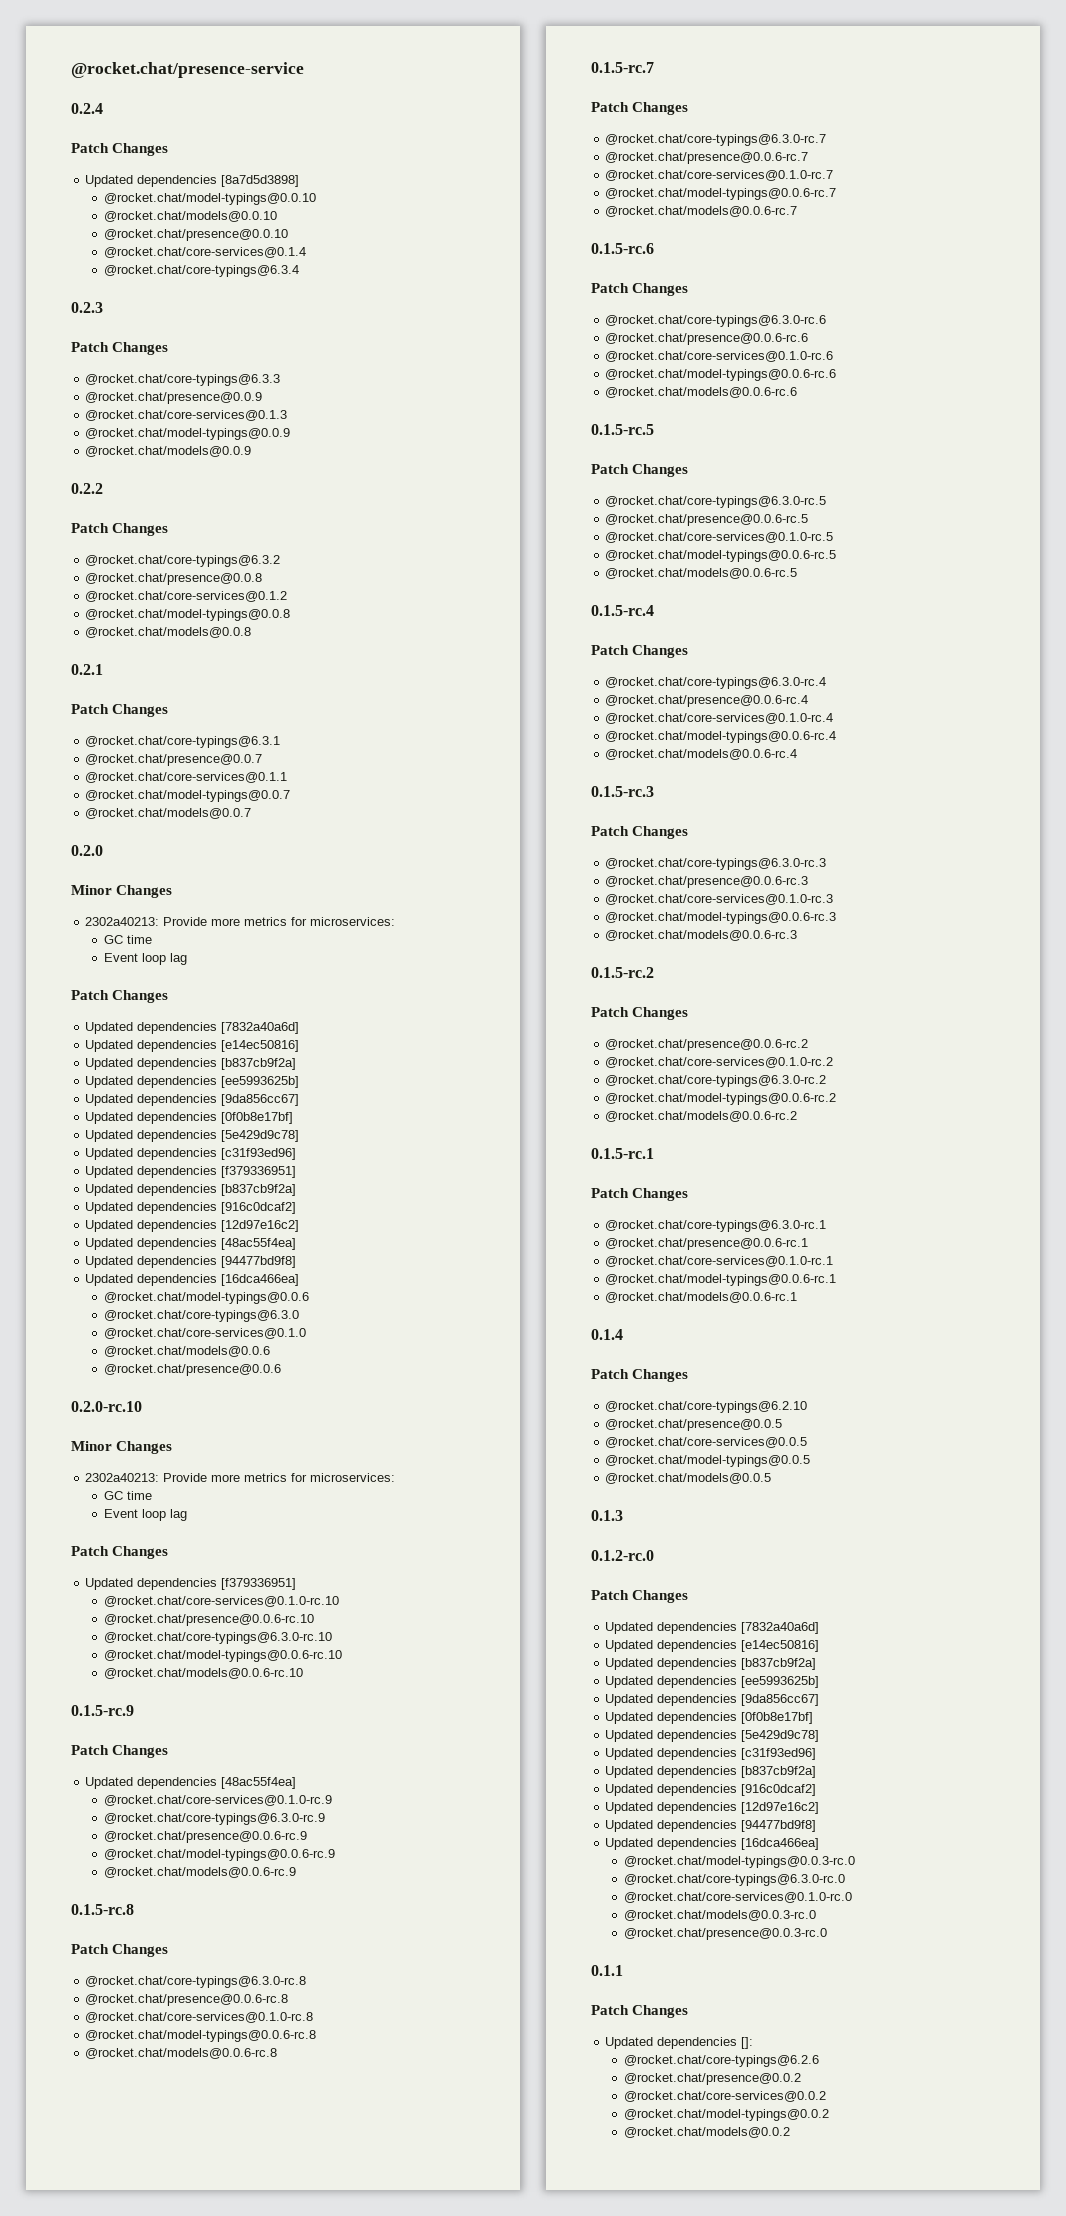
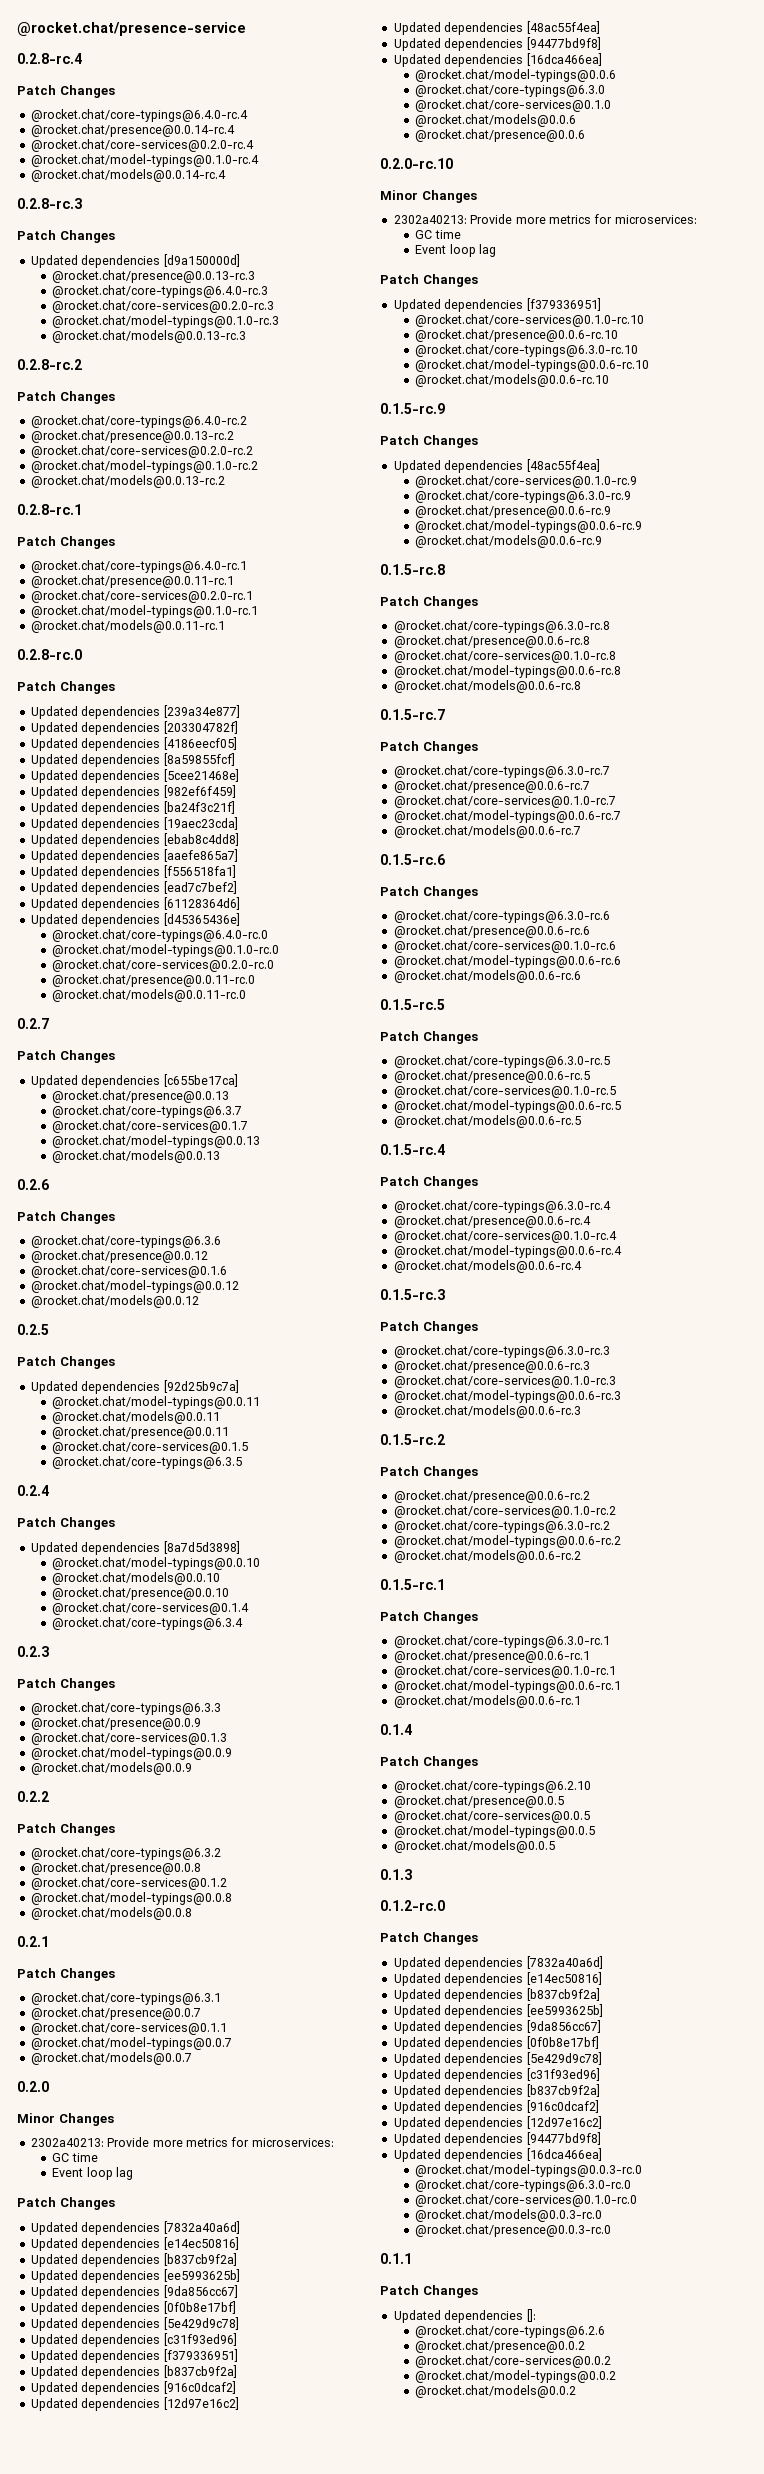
(304, 70) none -> [17,53,82,64] [17,85,115,98] [30,109,248,122] [30,124,235,137] [30,139,254,152] [30,154,259,167] [30,169,226,182] [17,198,82,209] [17,230,115,243] [30,254,240,268] [52,270,256,283] [52,285,269,298] [52,300,275,313] [52,315,280,328] [52,330,247,343] [17,359,82,370] [17,391,115,404] [30,415,247,428] [30,430,234,443] [30,445,253,458] [30,460,258,473] [30,475,225,488] [17,504,82,515] [17,536,115,549] [30,560,247,573] [30,575,234,588] [30,590,253,603] [30,605,258,618] [30,620,225,633] [17,649,82,660] [17,681,115,694] [30,705,240,719] [30,721,238,735] [30,737,237,751] [30,753,235,767] [30,769,239,783] [30,785,236,799] [30,801,235,815] [30,817,238,831] [30,833,239,847] [30,849,238,863] [30,865,236,879] [30,881,237,895] [30,897,240,911] [30,913,240,927] [52,929,269,942] [52,944,280,957] [52,959,275,972] [52,974,256,987] [52,989,247,1002] [17,1018,49,1029] [17,1050,115,1063] [30,1074,238,1088] [52,1090,230,1103] [52,1105,243,1118] [52,1120,249,1133] [52,1135,261,1148] [52,1150,221,1163] [17,1179,49,1190] [17,1211,115,1224] [30,1235,221,1248] [30,1250,208,1263] [30,1265,227,1278] [30,1280,239,1293] [30,1295,199,1308] [17,1324,49,1335] [17,1356,115,1369] [30,1380,239,1394] [52,1396,261,1409] [52,1411,221,1424] [52,1426,230,1439] [52,1441,249,1454] [52,1456,243,1469] // 0.2.8-rc.4 // Patch Changes // @rocket.chat/core-typings@6.4.0-rc.4 // @rocket.chat/presence@0.0.14-rc.4 // @rocket.chat/core-services@0.2.0-rc.4 // @rocket.chat/model-typings@0.1.0-rc.4 // @rocket.chat/models@0.0.14-rc.4 // 0.2.8-rc.3 // Patch Changes // Updated dependencies [d9a150000d] // @rocket.chat/presence@0.0.13-rc.3 // @rocket.chat/core-typings@6.4.0-rc.3 // @rocket.chat/core-services@0.2.0-rc.3 // @rocket.chat/model-typings@0.1.0-rc.3 // @rocket.chat/models@0.0.13-rc.3 // 0.2.8-rc.2 // Patch Changes // @rocket.chat/core-typings@6.4.0-rc.2 // @rocket.chat/presence@0.0.13-rc.2 // @rocket.chat/core-services@0.2.0-rc.2 // @rocket.chat/model-typings@0.1.0-rc.2 // @rocket.chat/models@0.0.13-rc.2 // 0.2.8-rc.1 // Patch Changes // @rocket.chat/core-typings@6.4.0-rc.1 // @rocket.chat/presence@0.0.11-rc.1 // @rocket.chat/core-services@0.2.0-rc.1 // @rocket.chat/model-typings@0.1.0-rc.1 // @rocket.chat/models@0.0.11-rc.1 // 0.2.8-rc.0 // Patch Changes // Updated dependencies [239a34e877] // Updated dependencies [203304782f] // Updated dependencies [4186eecf05] // Updated dependencies [8a59855fcf] // Updated dependencies [5cee21468e] // Updated dependencies [982ef6f459] // Updated dependencies [ba24f3c21f] // Updated dependencies [19aec23cda] // Updated dependencies [ebab8c4dd8] // Updated dependencies [aaefe865a7] // Updated dependencies [f556518fa1] // Updated dependencies [ead7c7bef2] // Updated dependencies [61128364d6] // Updated dependencies [d45365436e] // @rocket.chat/core-typings@6.4.0-rc.0 // @rocket.chat/model-typings@0.1.0-rc.0 // @rocket.chat/core-services@0.2.0-rc.0 // @rocket.chat/presence@0.0.11-rc.0 // @rocket.chat/models@0.0.11-rc.0 // 0.2.7 // Patch Changes // Updated dependencies [c655be17ca] // @rocket.chat/presence@0.0.13 // @rocket.chat/core-typings@6.3.7 // @rocket.chat/core-services@0.1.7 // @rocket.chat/model-typings@0.0.13 // @rocket.chat/models@0.0.13 // 0.2.6 // Patch Changes // @rocket.chat/core-typings@6.3.6 // @rocket.chat/presence@0.0.12 // @rocket.chat/core-services@0.1.6 // @rocket.chat/model-typings@0.0.12 // @rocket.chat/models@0.0.12 // 0.2.5 // Patch Changes // Updated dependencies [92d25b9c7a] // @rocket.chat/model-typings@0.0.11 // @rocket.chat/models@0.0.11 // @rocket.chat/presence@0.0.11 // @rocket.chat/core-services@0.1.5 // @rocket.chat/core-typings@6.3.5

